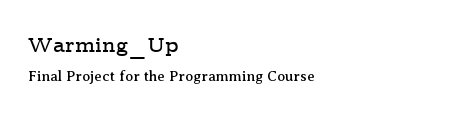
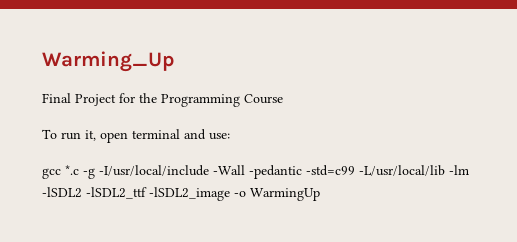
(315, 76) none -> [42,129,230,143] [42,165,469,179] [42,187,320,201] // To run it, open terminal and use: // gcc *.c -g -I/usr/local/include -Wall -pedantic -std=c99 -L/usr/local/lib -lm -lSDL2 -lSDL2_ttf -lSDL2_image -o WarmingUp

